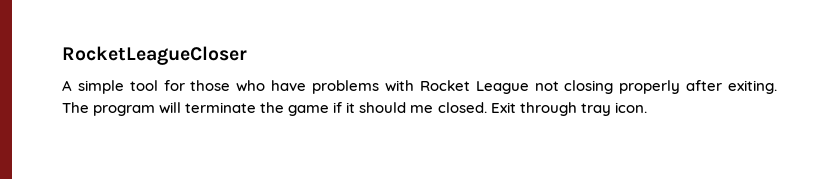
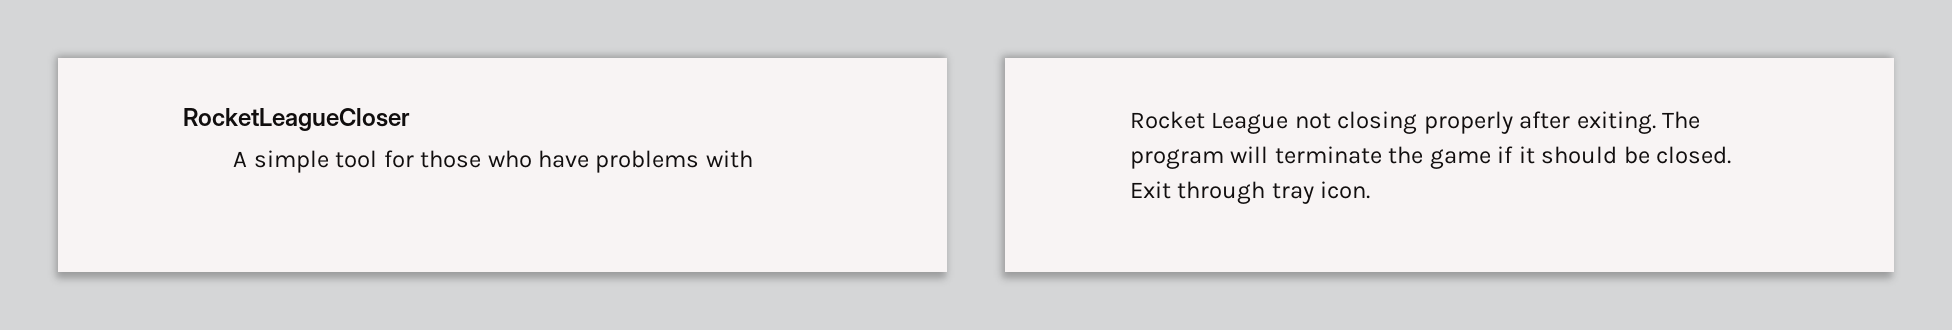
[410,105,434,113] me -> [1623,146,1650,164] be

